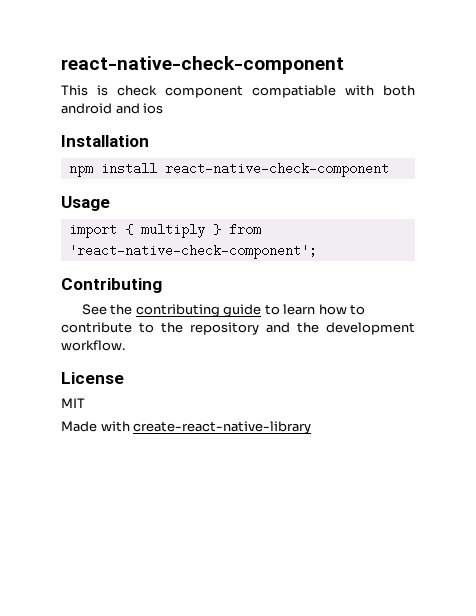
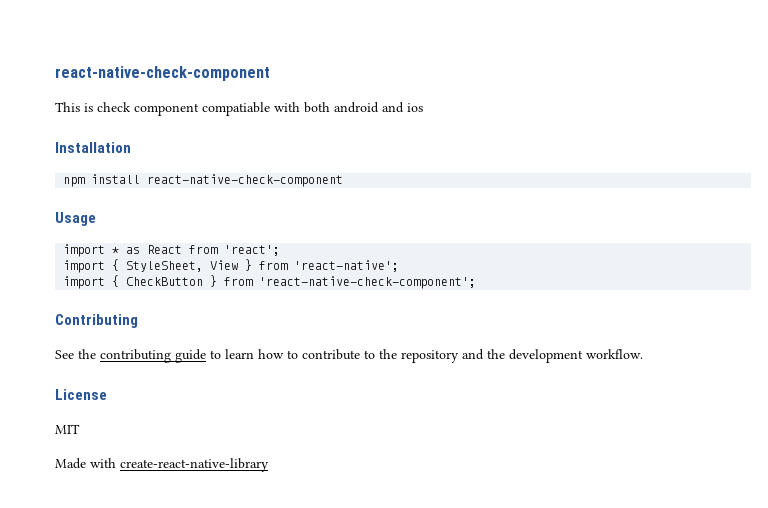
[124,224,205,238] { multiply -> [112,245,281,256] [63,259,400,273] [63,275,204,289] * as React from 'react'; // import { StyleSheet, View } from 'react-native'; // import { CheckButton

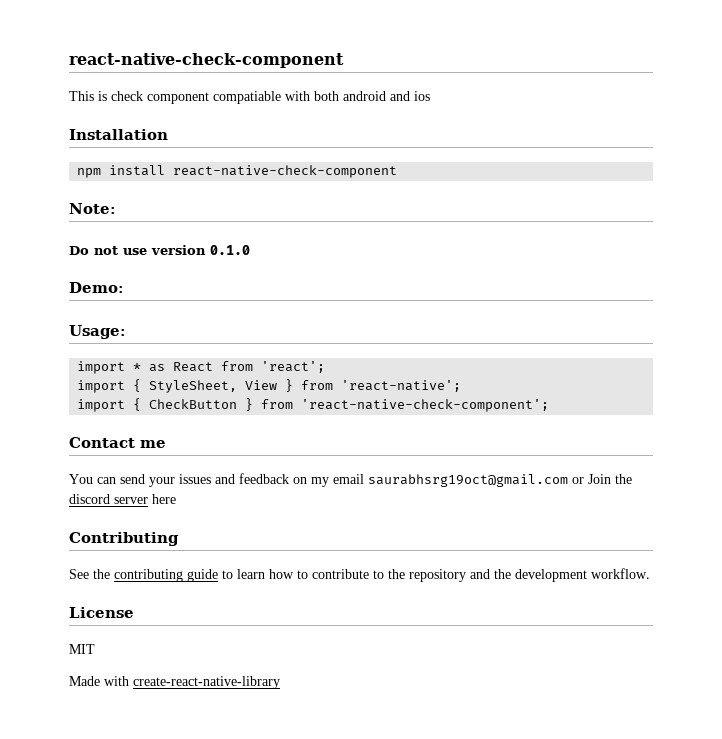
[55,212,96,226] Usage -> [69,203,116,214] [69,245,250,255] [69,282,124,293] [69,325,126,339] Note: // Do not use version 0.1.0 // Demo: // Usage:
(477, 282) none -> [69,437,166,448] [69,473,632,487] [69,494,176,504] // Contact me // You can send your issues and feedback on my email saurabhsrg19oct@gmail.com or Join the discord server here

